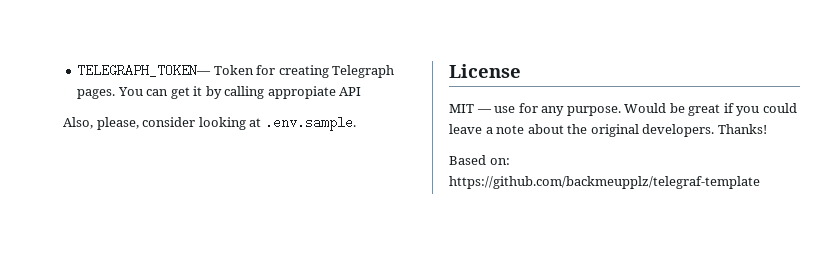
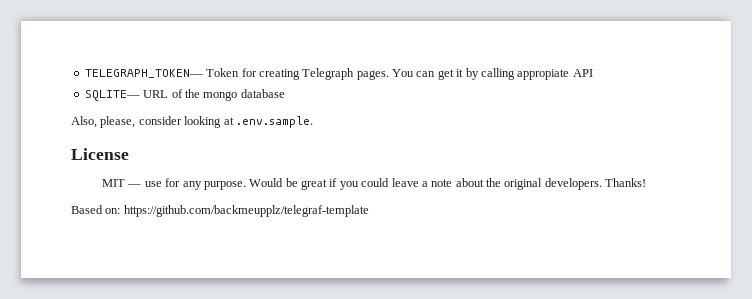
(362, 91) none -> [84,89,285,101] // SQLITE— URL of the mongo database

